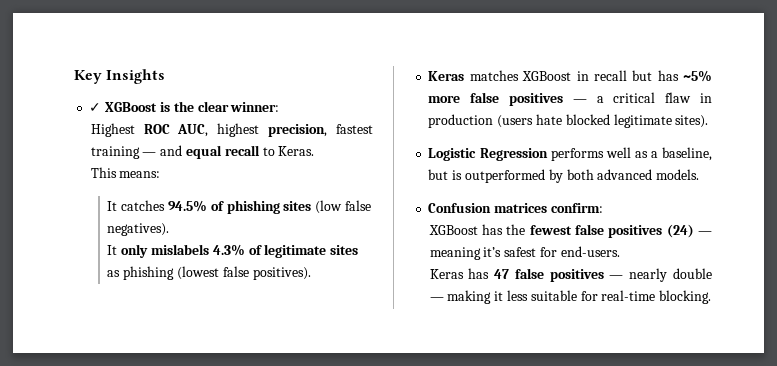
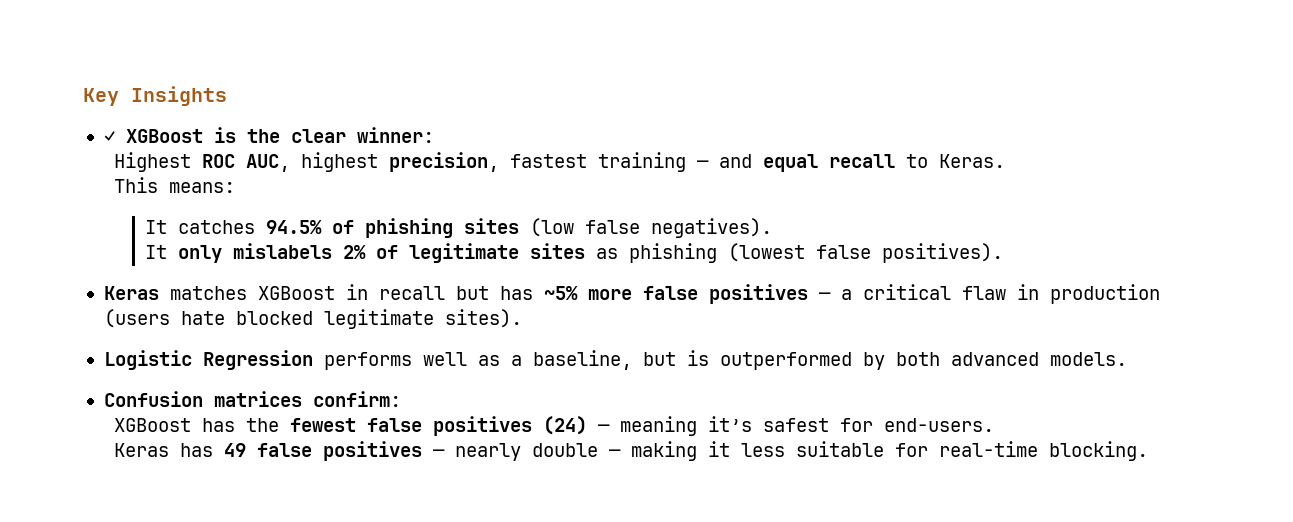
[212,244,245,256] 4.3% -> [343,245,367,259] 2%
[494,269,510,279] 47 -> [224,443,247,457] 49

